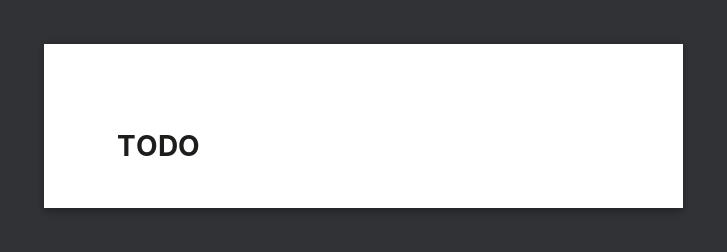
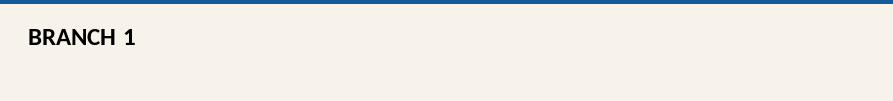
[117,135,200,156] TODO -> [28,29,136,45] BRANCH 1

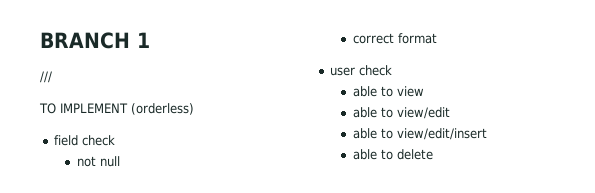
(136, 37) none -> [40,71,52,83] [39,103,194,115] [54,135,116,146] [76,156,120,167] [352,33,437,44] [330,65,393,76] [352,86,424,97] [352,107,450,119] [352,128,487,140] [352,149,433,160] // /// // TO IMPLEMENT (orderless) // field check // not null // correct format // user check // able to view // able to view/edit // able to view/edit/insert // able to delete

